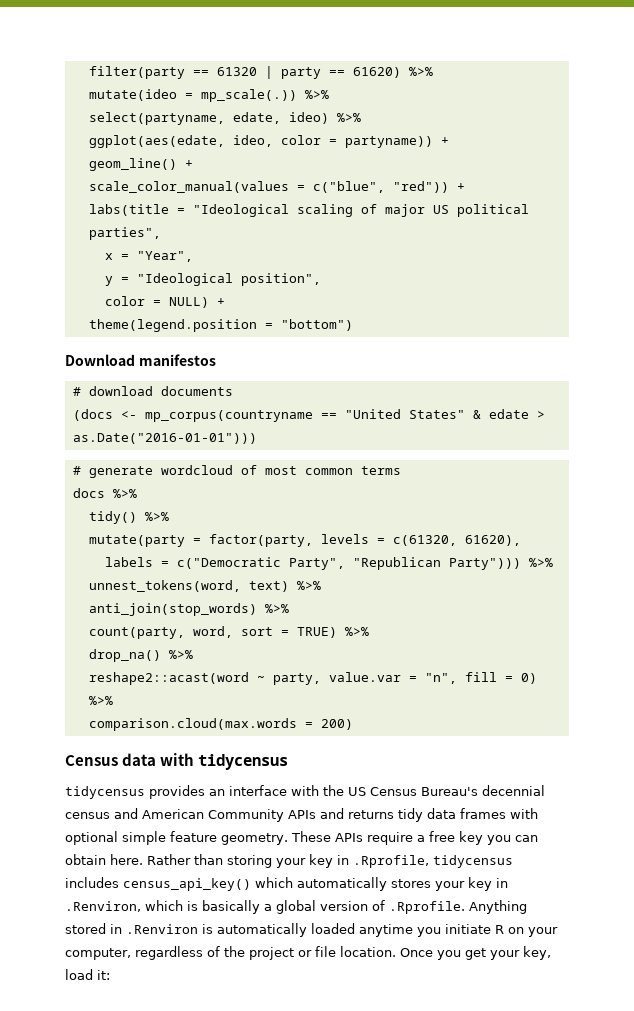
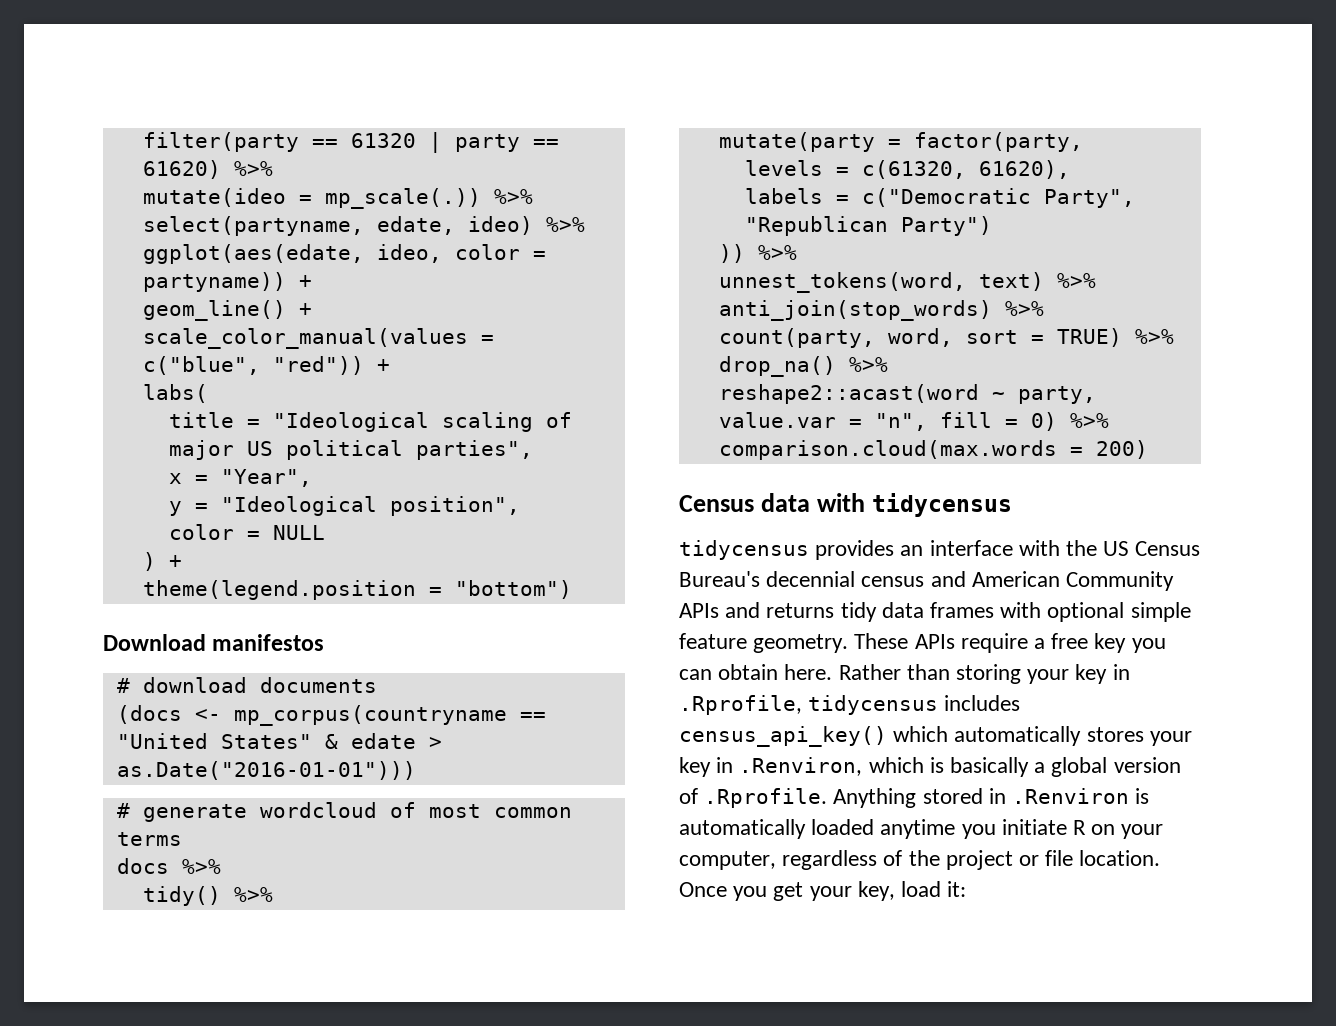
[88,204,169,216] labs(title -> [142,384,208,403] [168,412,234,428] labs( // title
[168,297,209,308] NULL) -> [272,525,325,540] [142,552,156,571] NULL // )
(313, 540) none -> (1083, 142) //
[448,558,521,570] Party"))) -> [900,216,992,236] [718,244,745,263] Party") // ))

